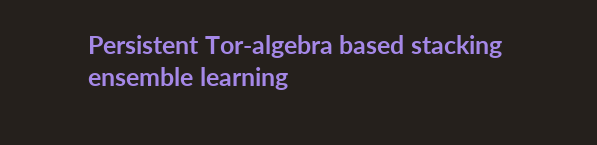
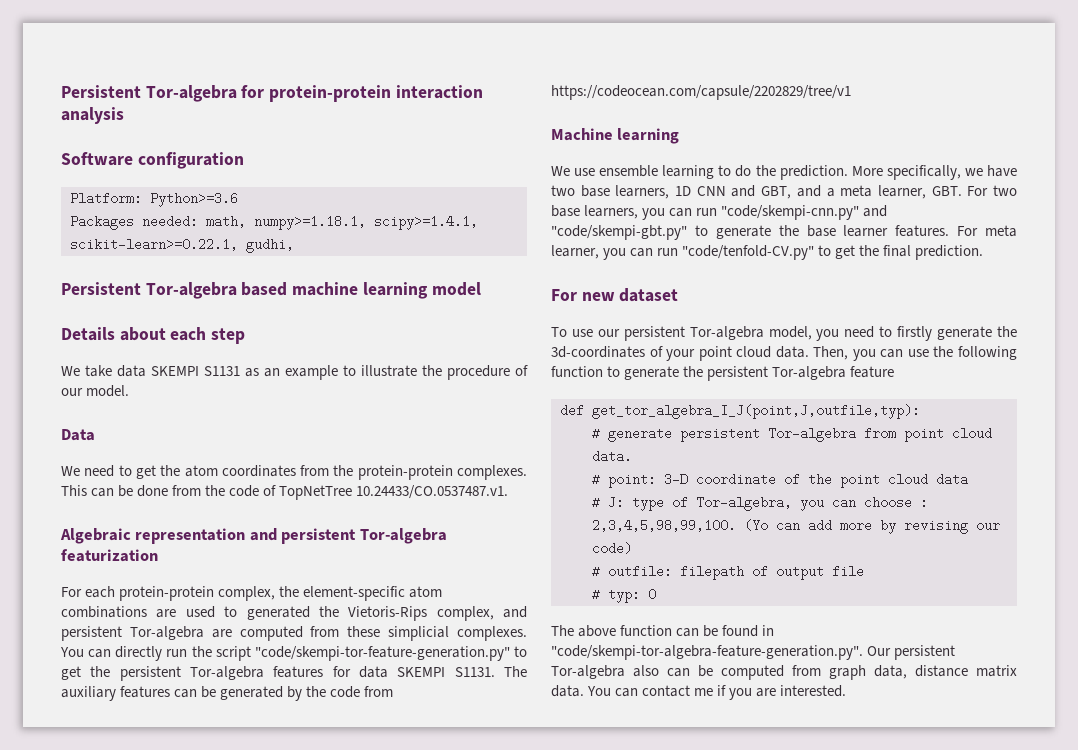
[88,35,502,58] [88,67,288,90] Persistent Tor-algebra based stacking ensemble learning -> [61,85,483,102] [61,107,124,124] [61,152,244,169] [70,192,238,207] [70,215,478,230] [70,238,294,253] [61,282,481,299] [61,327,246,344] [61,365,528,380] [61,385,130,397] [61,429,95,441] [61,465,527,480] [61,485,509,500] [60,528,447,544] [61,549,158,562] [61,586,443,601] [61,606,527,621] [61,626,528,641] [60,646,527,661] [61,666,527,681] [61,686,394,701] [551,85,851,100] [551,128,680,144] [551,165,1017,180] [551,185,1017,199] [551,205,888,220] [551,225,1017,240] [551,245,984,260] [551,288,679,302] [551,326,1018,341] [551,346,1017,361] [551,366,895,381] [560,404,920,419] [592,427,992,442] [592,450,632,463] [592,473,968,488] [592,496,928,511] [592,519,1000,534] [592,542,632,555] [592,565,864,580] [592,588,656,603] [551,625,775,637] [551,645,956,660] [551,665,1017,680] [551,685,847,700] Persistent Tor-algebra for protein-protein interaction analysis // Software configuration // Platform: Python>=3.6 // Packages needed: math, numpy>=1.18.1, scipy>=1.4.1, scikit-learn>=0.22.1, gudhi, // Persistent Tor-algebra based machine learning model // Details about each step // We take data SKEMPI S1131 as an example to illustrate the procedure of our model. // Data // We need to get the atom coordinates from the protein-protein complexes. This can be done from the code of TopNetTree 10.24433/CO.0537487.v1. // Algebraic representation and persistent Tor-algebra featurization // For each protein-protein complex, the element-specific atom combinations are used to generated the Vietoris-Rips complex, and persistent Tor-algebra are computed from these simplicial complexes. You can directly run the script "code/skempi-tor-feature-generation.py" to get the persistent Tor-algebra features for data SKEMPI S1131. The auxiliary features can be generated by the code from https://codeocean.com/capsule/2202829/tree/v1 // Machine learning // We use ensemble learning to do the prediction. More specifically, we have two base learners, 1D CNN and GBT, and a meta learner, GBT. For two base learners, you can run "code/skempi-cnn.py" and "code/skempi-gbt.py" to generate the base learner features. For meta learner, you can run "code/tenfold-CV.py" to get the final prediction. // For new dataset // To use our persistent Tor-algebra model, you need to firstly generate the 3d-coordinates of your point cloud data. Then, you can use the following function to generate the persistent Tor-algebra feature // def get_tor_algebra_I_J(point,J,outfile,typ): // # generate persistent Tor-algebra from point cloud data. // # point: 3-D coordinate of the point cloud data // # J: type of Tor-algebra, you can choose : 2,3,4,5,98,99,100. (Yo can add more by revising our code) // # outfile: filepath of output file // # typ: 0 // The above function can be found in "code/skempi-tor-algebra-feature-generation.py". Our persistent Tor-algebra also can be computed from graph data, distance matrix data. You can contact me if you are interested.

